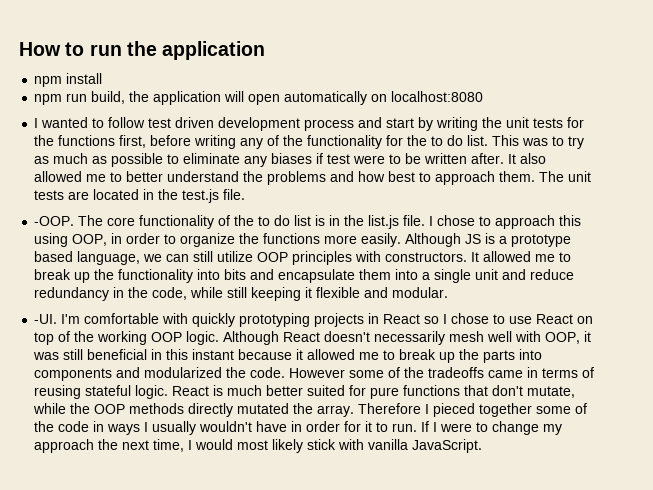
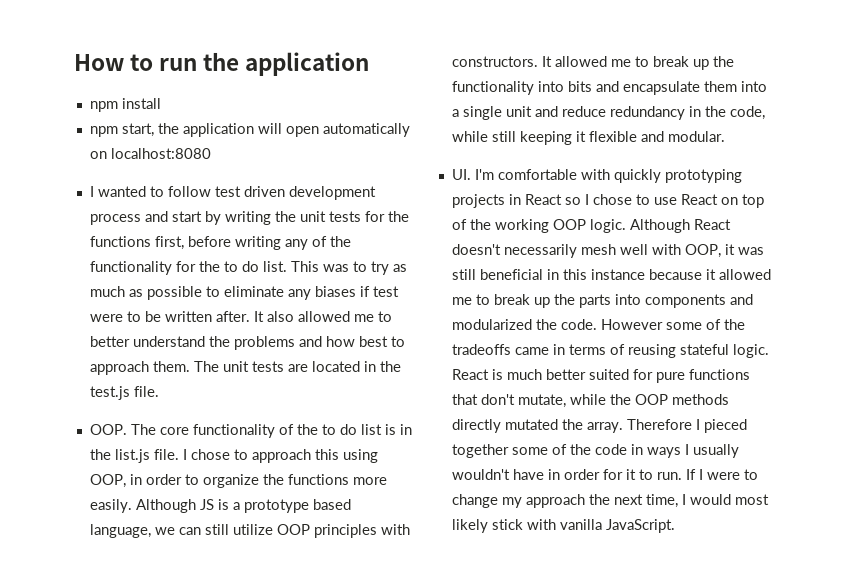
[66,91,126,104] run build, -> [121,123,154,137] start,
[34,216,75,226] -OOP. -> [89,424,127,435] OOP.
[34,314,58,324] -UI. -> [451,169,471,180] UI.
[192,349,235,360] instant -> [590,269,645,280] instance

